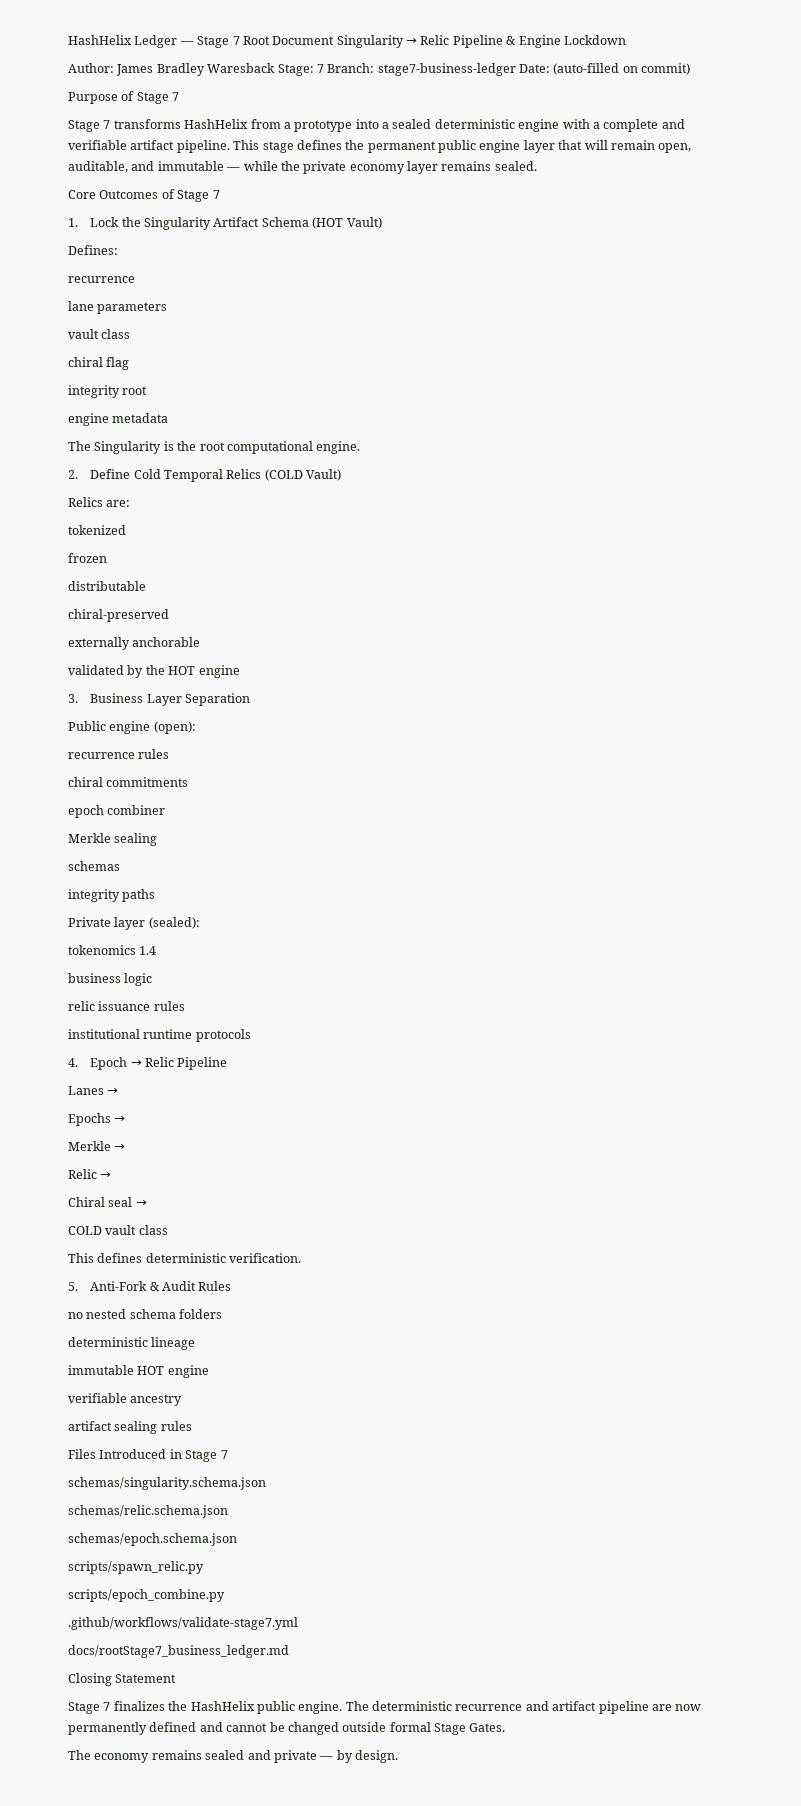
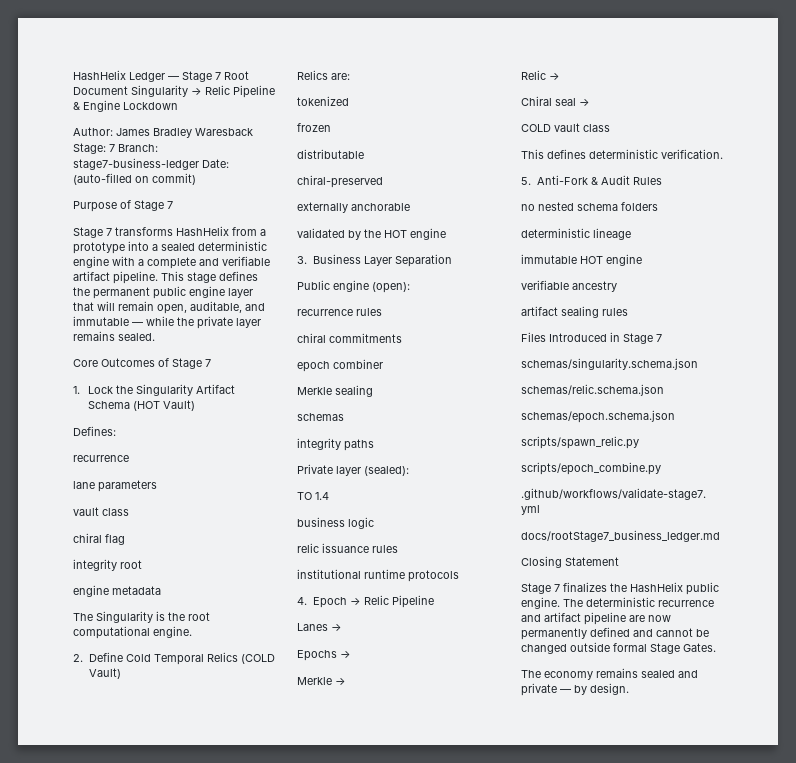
[349,164,405,174] economy -> (233, 322) none
[68,945,136,955] tokenomics -> [297,492,312,500] TO

